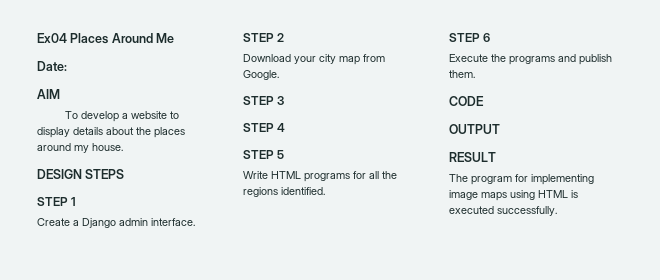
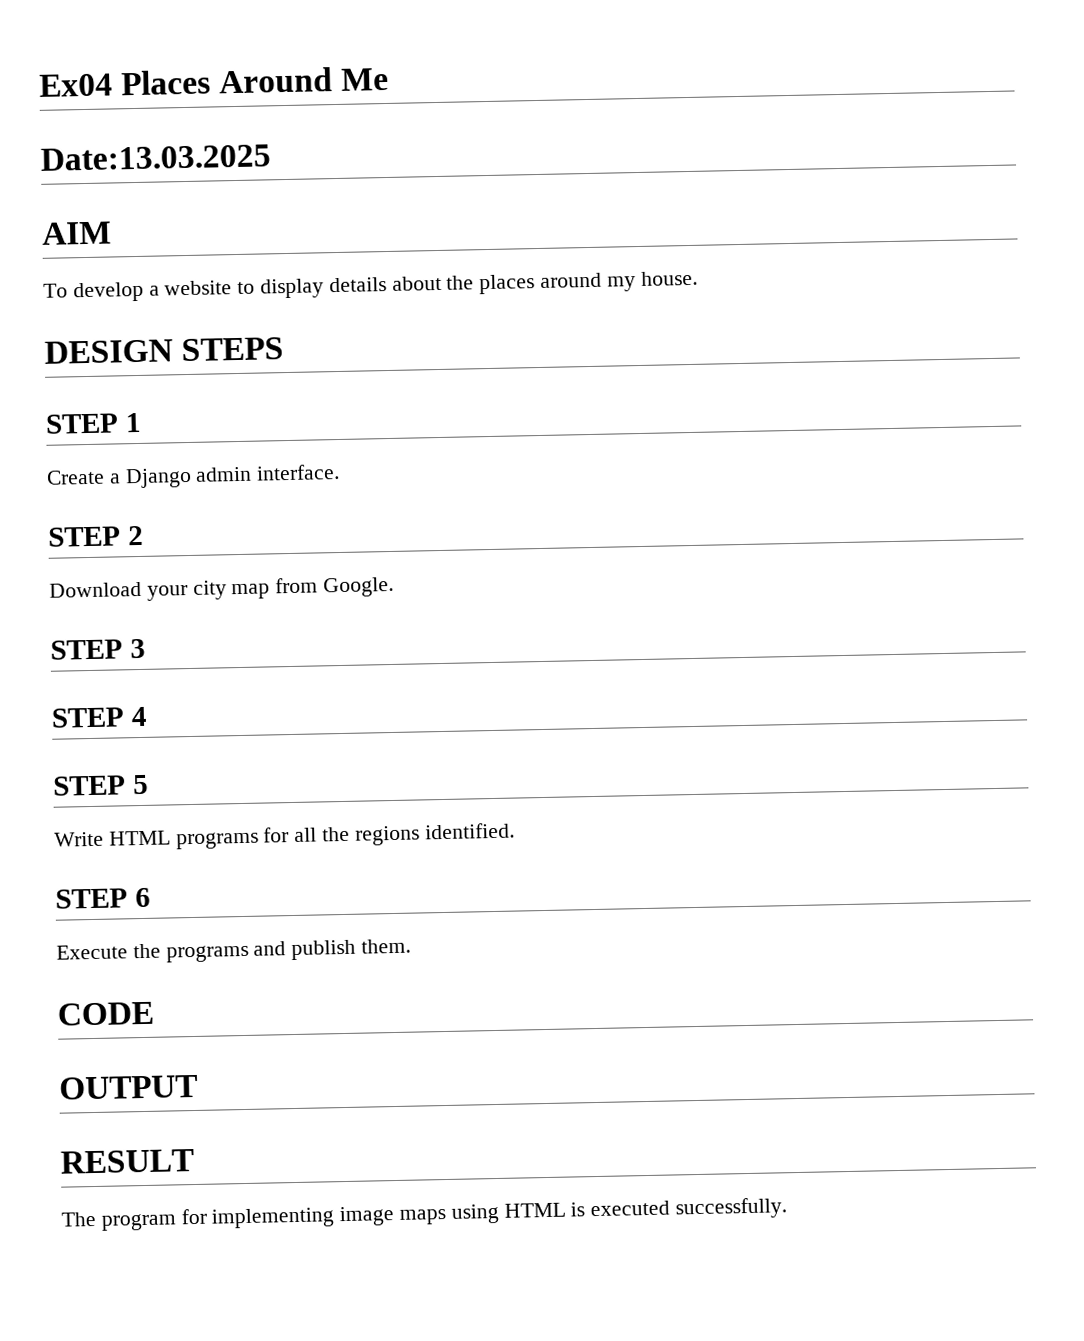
[37,61,67,71] Date: -> [40,144,271,171] Date:13.03.2025

